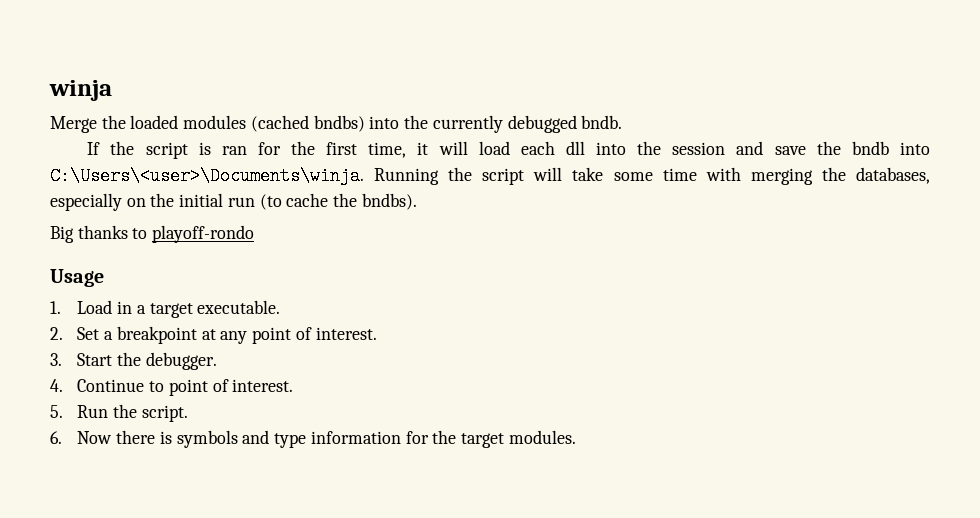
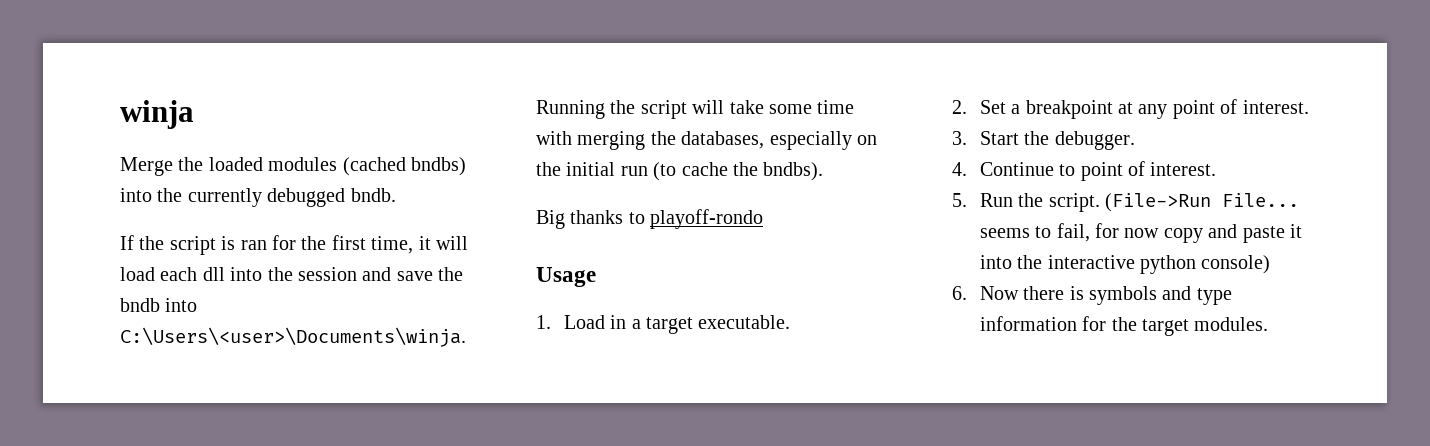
(188, 413) none -> [1105,193,1300,212] [979,223,1303,243] [979,255,1271,274] (File->Run File... seems to fail, for now copy and paste it into the interactive python console)

